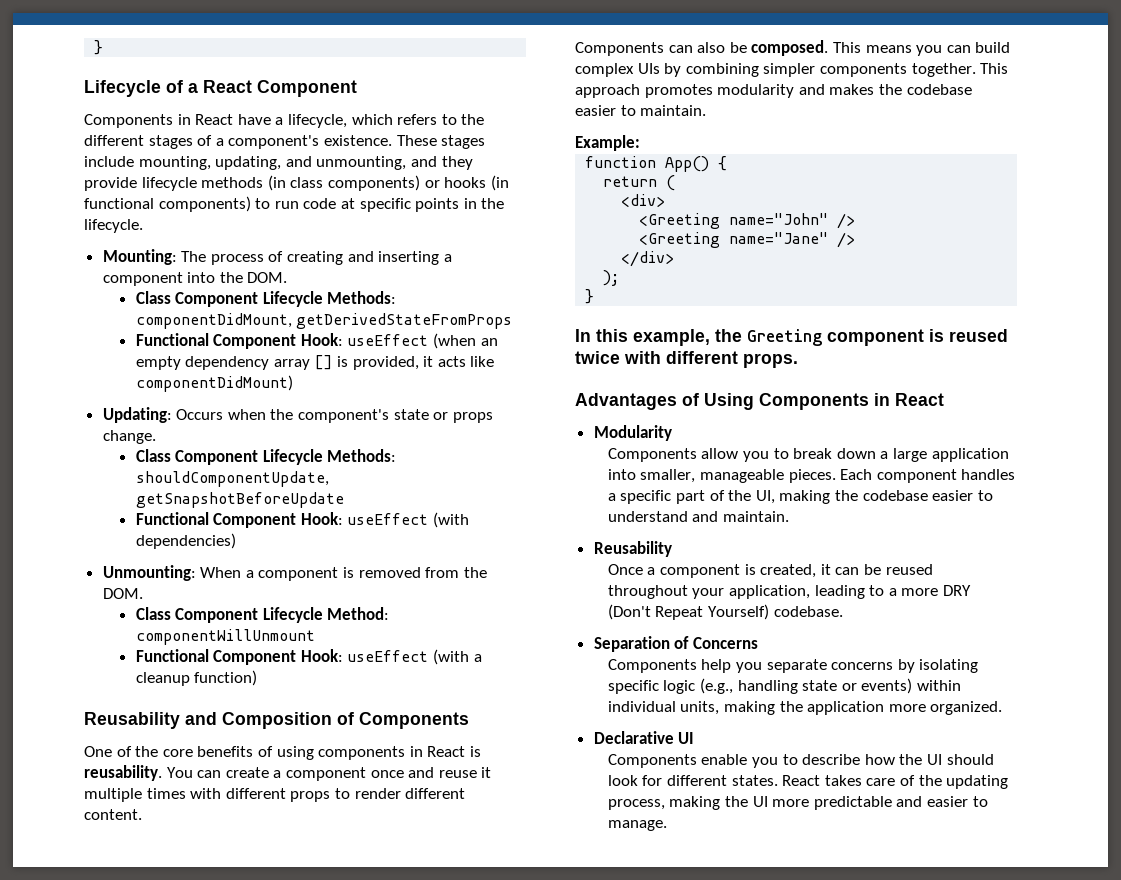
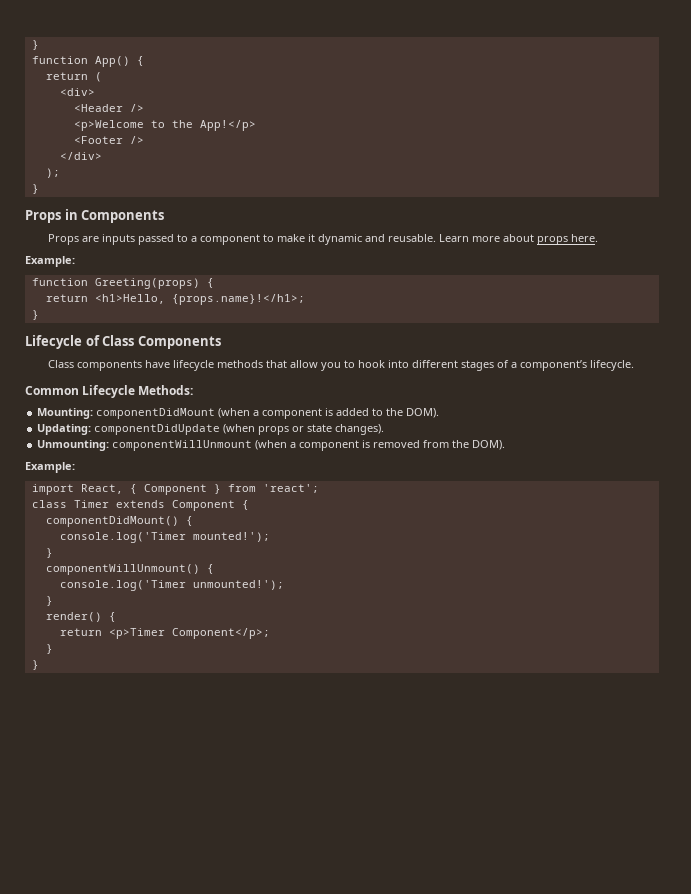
[94,40,104,55] [84,80,357,97] [84,114,485,128] [84,135,486,149] [84,156,473,170] [84,175,509,191] [84,196,505,212] [84,219,143,233] [102,249,452,265] [102,272,288,286] [135,291,397,307] [135,313,513,329] [135,333,498,349] [135,355,495,370] [135,375,293,392] [102,407,493,423] [102,430,156,444] [135,449,397,465] [135,471,329,487] [135,492,344,508] [135,512,469,528] [135,533,236,549] [102,565,487,581] [102,588,143,599] [135,607,390,623] [135,629,315,645] [135,649,482,665] [135,670,258,686] [84,712,469,729] [84,746,481,760] [84,765,492,781] [84,788,466,802] [84,809,142,820] [575,40,1011,56] [575,63,1009,77] [575,84,972,98] [575,105,707,116] [575,135,640,151] } // Lifecycle of a React Component // Components in React have a lifecycle, which refers to the different stages of a component's existence. These stages include mounting, updating, and unmounting, and they provide lifecycle methods (in class components) or hooks (in functional components) to run code at specific points in the lifecycle. // Mounting: The process of creating and inserting a component into the DOM. // Class Component Lifecycle Methods: componentDidMount, getDerivedStateFromProps // Functional Component Hook: useEffect (when an empty dependency array [] is provided, it acts like componentDidMount) // Updating: Occurs when the component's state or props change. // Class Component Lifecycle Methods: shouldComponentUpdate, getSnapshotBeforeUpdate // Functional Component Hook: useEffect (with dependencies) // Unmounting: When a component is removed from the DOM. // Class Component Lifecycle Method: componentWillUnmount // Functional Component Hook: useEffect (with a cleanup function) // Reusability and Composition of Components // One of the core benefits of using components in React is reusability. You can create a component once and reuse it multiple times with different props to render different content. // Components can also be composed. This means you can build complex UIs by combining simpler components together. This approach promotes modularity and makes the codebase easier to maintain. // Example: -> [31,40,39,50] }
[639,213,856,229] [639,232,829,248] <Greeting name="John" /> // <Greeting name="Jane" -> [73,104,144,112] [73,120,256,131] [73,136,123,144] <Header /> // <p>Welcome to the App!</p> // <Footer
[575,329,1008,346] [575,351,798,368] [575,393,944,410] [593,425,672,441] [607,448,1009,462] [607,469,1016,483] [607,490,993,504] [607,511,790,522] [593,541,672,557] [607,564,933,578] [607,585,972,599] [607,604,843,620] [593,636,758,652] [607,659,979,673] [607,678,962,694] [607,701,1003,715] [593,731,695,744] [607,754,994,768] [607,775,1009,789] [607,796,988,810] [607,820,667,831] In this example, the Greeting component is reused twice with different props. // Advantages of Using Components in React // Modularity // Components allow you to break down a large application into smaller, manageable pieces. Each component handles a specific part of the UI, making the codebase easier to understand and maintain. // Reusability // Once a component is created, it can be reused throughout your application, leading to a more DRY (Don't Repeat Yourself) codebase. // Separation of Concerns // Components help you separate concerns by isolating specific logic (e.g., handling state or events) within individual units, making the application more organized. // Declarative UI // Components enable you to describe how the UI should look for different states. React takes care of the updating process, making the UI more predictable and easier to manage. -> [25,209,165,223] [48,234,599,245] [25,256,75,267] [31,278,214,289] [45,294,305,305] [31,310,39,320] [25,335,221,349] [48,360,635,371] [25,385,194,398] [37,408,440,419] [37,424,385,435] [37,440,506,451] [25,462,75,473] [31,484,319,495] [31,500,249,511] [45,516,193,527] [59,532,270,543] [45,548,53,558] [45,564,214,575] [59,580,284,591] [45,596,53,606] [45,612,116,622] [59,628,270,639] [45,644,53,654] [31,660,39,670] Props in Components // Props are inputs passed to a component to make it dynamic and reusable. Learn more about props here. // Example: // function Greeting(props) { // return <h1>Hello, {props.name}!</h1>; // } // Lifecycle of Class Components // Class components have lifecycle methods that allow you to hook into different stages of a component’s lifecycle. // Common Lifecycle Methods: // Mounting: componentDidMount (when a component is added to the DOM). // Updating: componentDidUpdate (when props or state changes). // Unmounting: componentWillUnmount (when a component is removed from the DOM). // Example: // import React, { Component } from 'react'; // class Timer extends Component { // componentDidMount() { // console.log('Timer mounted!'); // } // componentWillUnmount() { // console.log('Timer unmounted!'); // } // render() { // return <p>Timer Component</p>; // } // }

